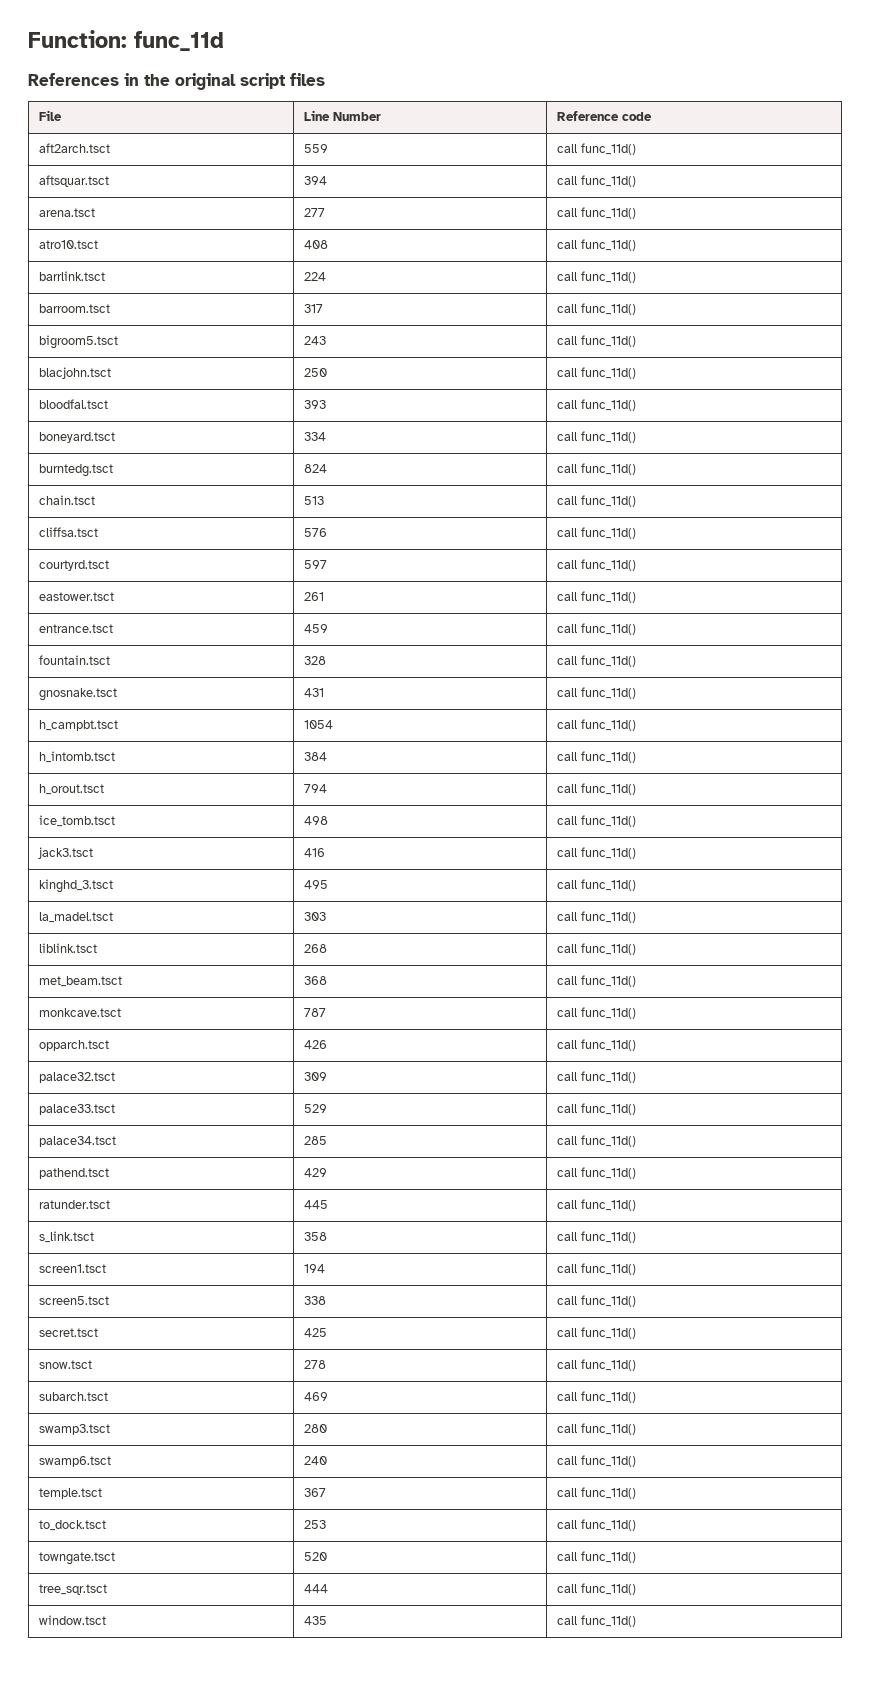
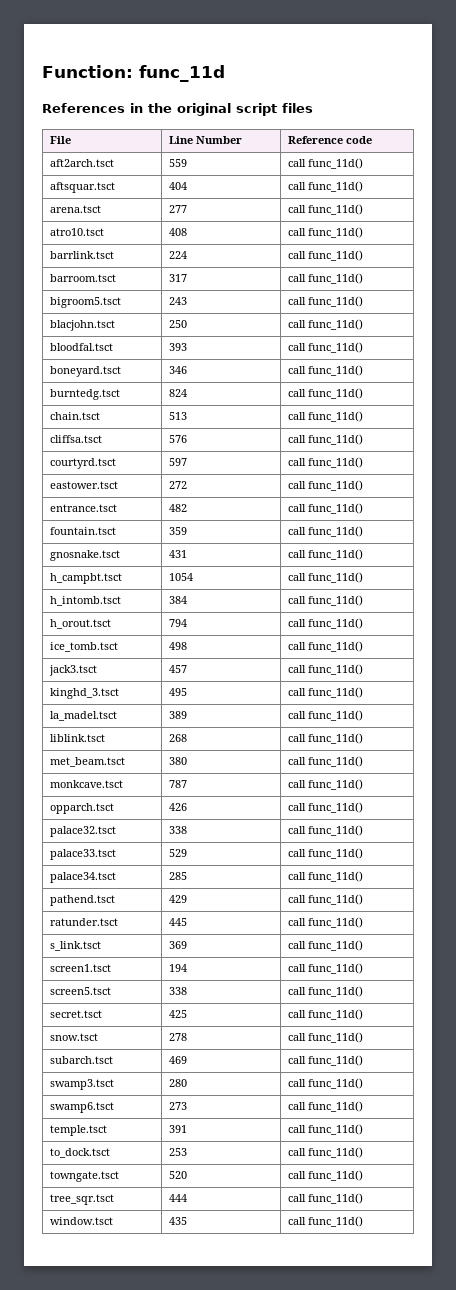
[304,176,328,185] 394 -> [169,182,188,190] 404
[304,432,327,441] 334 -> [169,366,188,374] 346
[304,592,325,601] 261 -> [169,481,188,489] 272
[304,624,329,633] 459 -> [169,504,188,512] 482
[304,656,327,665] 328 -> [169,527,188,535] 359
[304,848,326,857] 416 -> [169,665,188,673] 457
[304,912,327,921] 303 -> [169,711,188,719] 389
[304,976,328,985] 368 -> [169,757,188,765] 380
[304,1072,328,1081] 309 -> [169,826,188,834] 338
[304,1232,328,1241] 358 -> [169,941,188,949] 369
[304,1456,328,1465] 240 -> [169,1102,188,1110] 273
[304,1488,327,1497] 367 -> [169,1125,188,1133] 391

